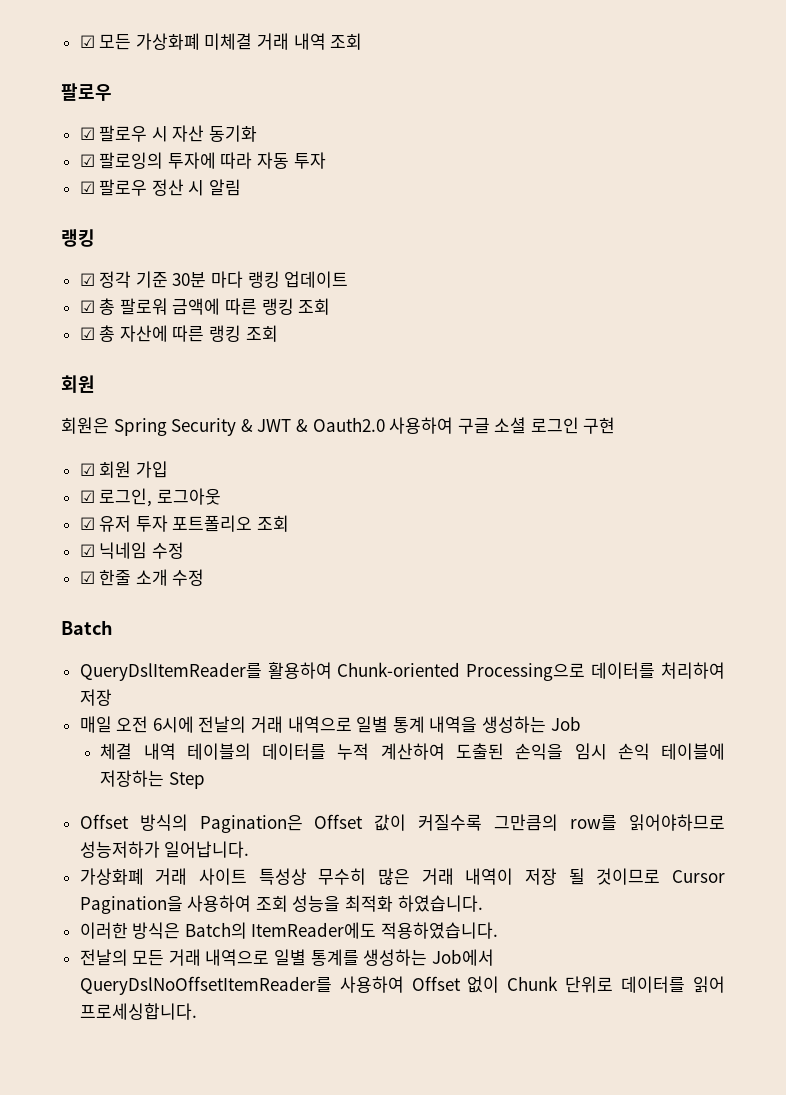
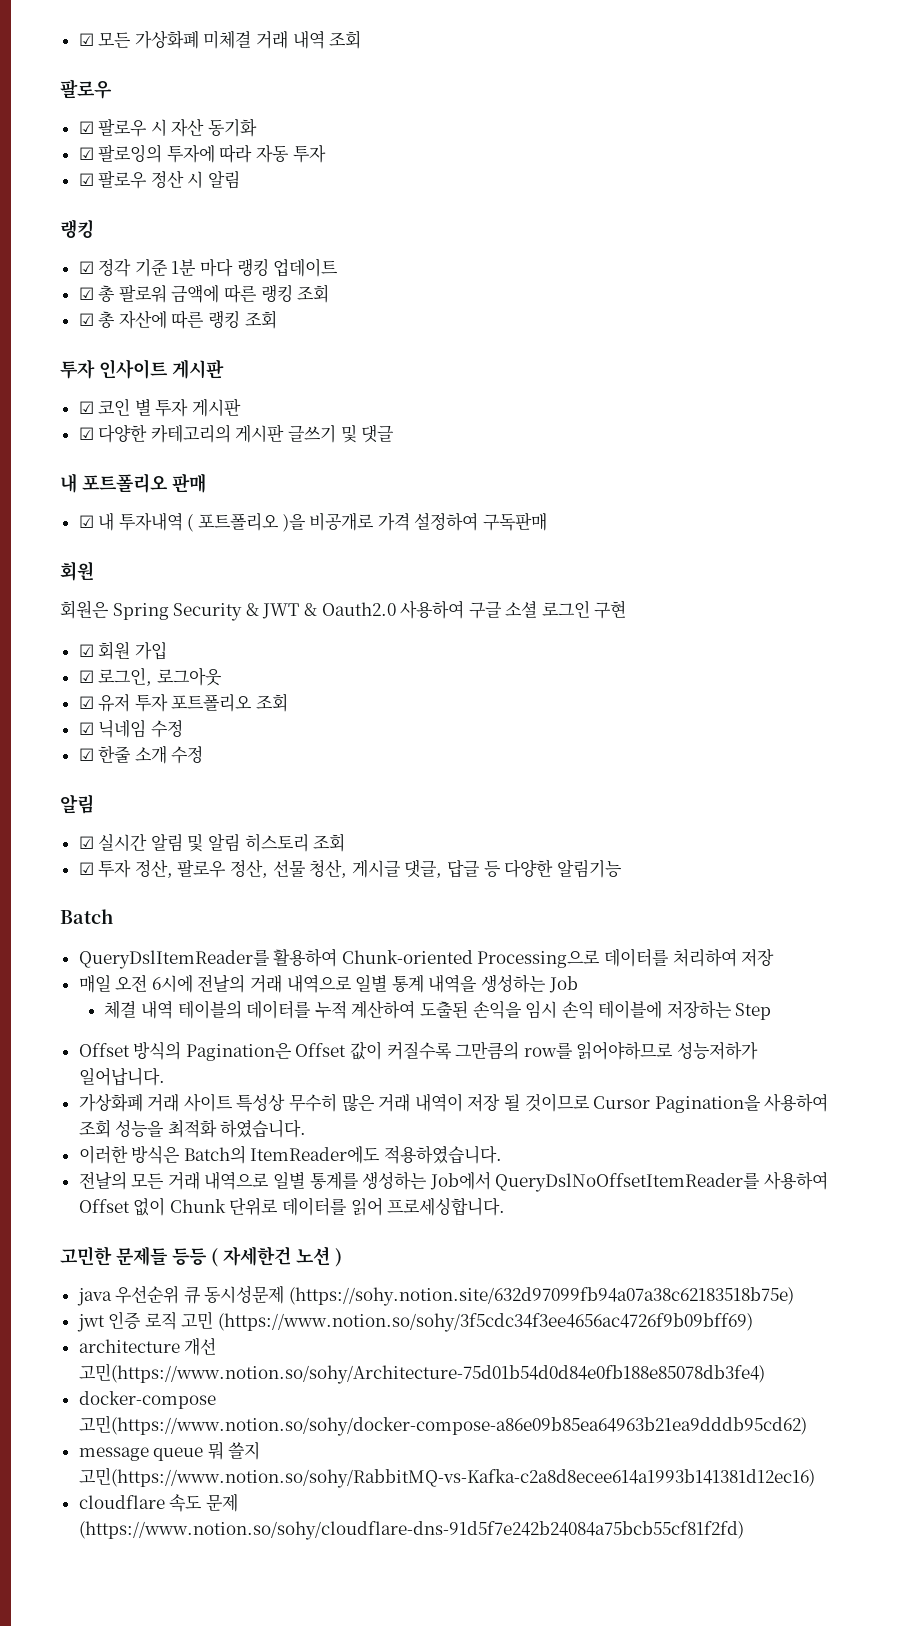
[172,272,207,288] 30분 -> [171,259,197,276] 1분
(278, 333) none -> [60,359,224,379] [78,398,242,417] [78,424,395,443] [60,473,206,493] [78,512,548,532] // 투자 인사이트 게시판 // ☑ 코인 별 투자 게시판 // ☑ 다양한 카테고리의 게시판 글쓰기 및 댓글 // 내 포트폴리오 판매 // ☑ 내 투자내역 ( 포트폴리오 )을 비공개로 가격 설정하여 구독판매
(205, 577) none -> [60,794,94,814] [78,833,346,852] [78,859,622,878] // 알림 // ☑ 실시간 알림 및 알림 히스토리 조회 // ☑ 투자 정산, 팔로우 정산, 선물 청산, 게시글 댓글, 답글 등 다양한 알림기능
(197, 1011) none -> [60,1246,342,1267] [76,1285,795,1306] [76,1311,754,1332] [78,1337,217,1356] [78,1363,765,1384] [78,1391,216,1409] [78,1415,807,1436] [78,1442,261,1461] [78,1467,815,1488] [78,1493,238,1512] [78,1521,744,1540] // 고민한 문제들 등등 ( 자세한건 노션 ) // java 우선순위 큐 동시성문제 (https://sohy.notion.site/632d97099fb94a07a38c62183518b75e) // jwt 인증 로직 고민 (https://www.notion.so/sohy/3f5cdc34f3ee4656ac4726f9b09bff69) // architecture 개선 고민(https://www.notion.so/sohy/Architecture-75d01b54d0d84e0fb188e85078db3fe4) // docker-compose 고민(https://www.notion.so/sohy/docker-compose-a86e09b85ea64963b21ea9dddb95cd62) // message queue 뭐 쓸지 고민(https://www.notion.so/sohy/RabbitMQ-vs-Kafka-c2a8d8ecee614a1993b141381d12ec16) // cloudflare 속도 문제 (https://www.notion.so/sohy/cloudflare-dns-91d5f7e242b24084a75bcb55cf81f2fd)

